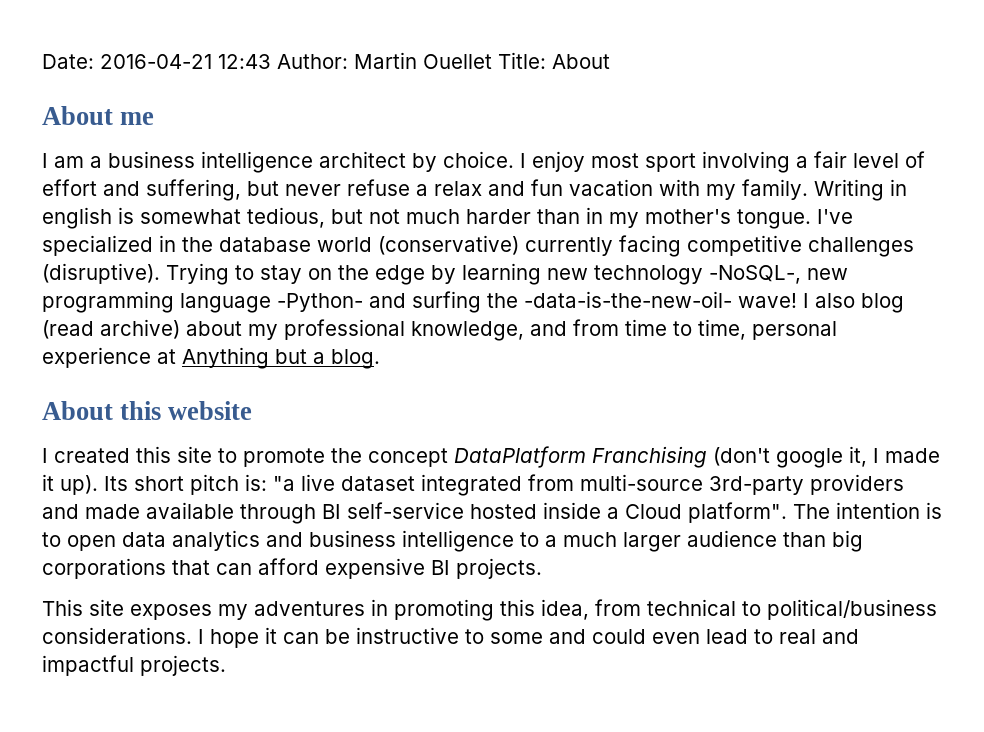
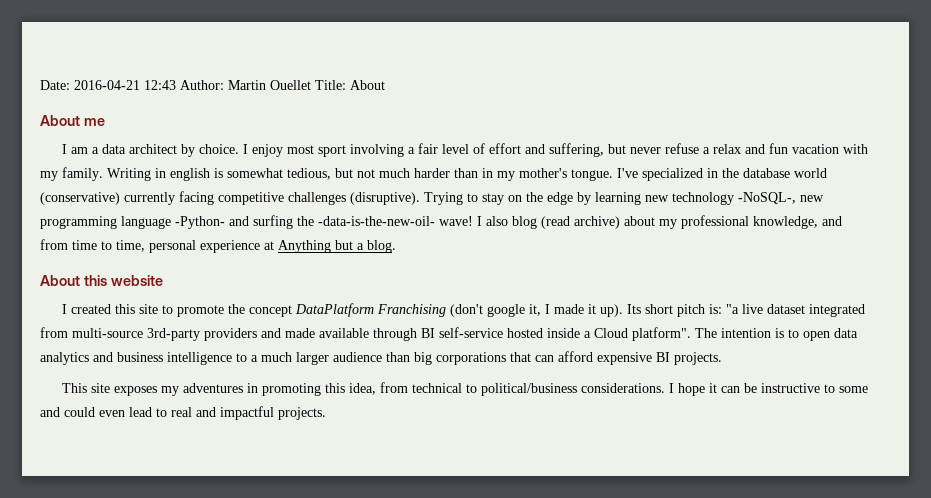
[108,151,313,173] business intelligence -> [101,144,126,154] data

